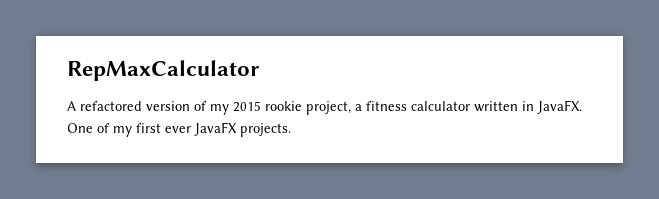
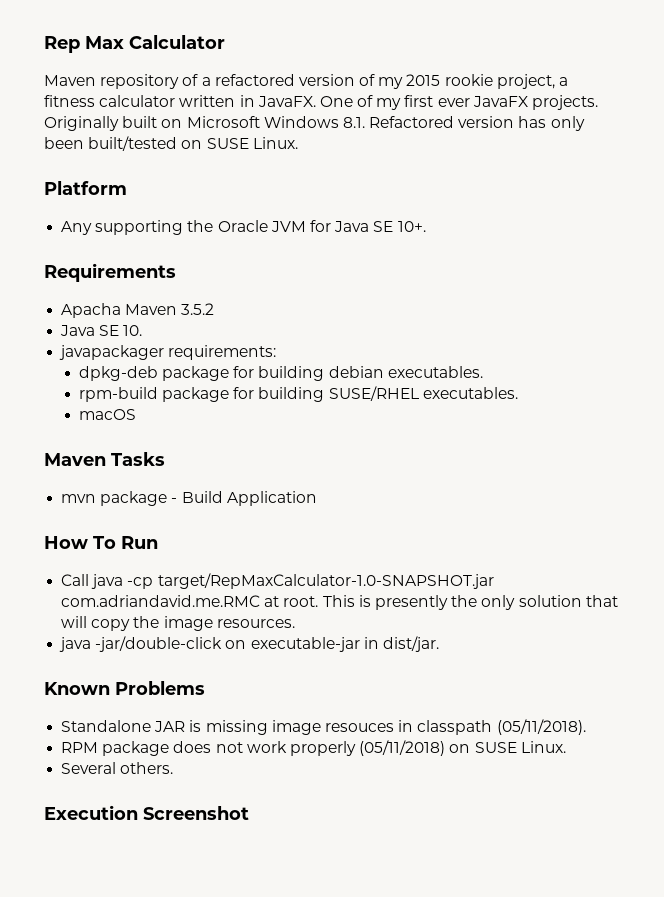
[67,60,260,81] [67,101,76,111] RepMaxCalculator // A -> [44,35,225,53] [44,74,211,89] Rep Max Calculator // Maven repository of a
(291, 130) none -> [44,116,585,131] [44,136,298,151] [44,181,127,195] [61,220,426,235] [44,263,176,282] [61,303,215,318] [60,325,143,336] [59,345,277,360] [78,366,483,381] [78,386,518,402] [78,409,136,420] [44,452,165,466] [61,491,317,506] [44,536,158,549] [61,573,494,589] [61,595,618,610] [61,616,295,631] [59,636,439,652] [44,681,205,695] [61,719,586,735] [61,740,566,756] [61,762,174,774] [44,805,249,820] Originally built on Microsoft Windows 8.1. Refactored version has only been built/tested on SUSE Linux. // Platform // Any supporting the Oracle JVM for Java SE 10+. // Requirements // Apacha Maven 3.5.2 // Java SE 10. // javapackager requirements: // dpkg-deb package for building debian executables. // rpm-build package for building SUSE/RHEL executables. // macOS // Maven Tasks // mvn package - Build Application // How To Run // Call java -cp target/RepMaxCalculator-1.0-SNAPSHOT.jar com.adriandavid.me.RMC at root. This is presently the only solution that will copy the image resources. // java -jar/double-click on executable-jar in dist/jar. // Known Problems // Standalone JAR is missing image resouces in classpath (05/11/2018). // RPM package does not work properly (05/11/2018) on SUSE Linux. // Several others. // Execution Screenshot

